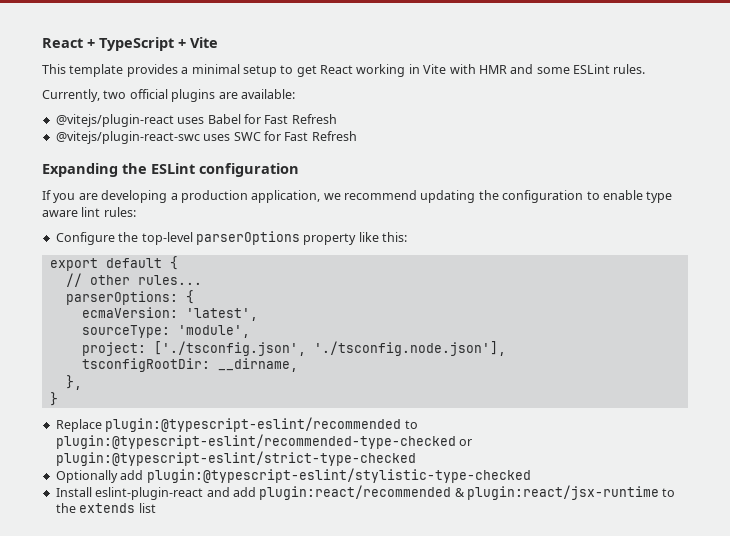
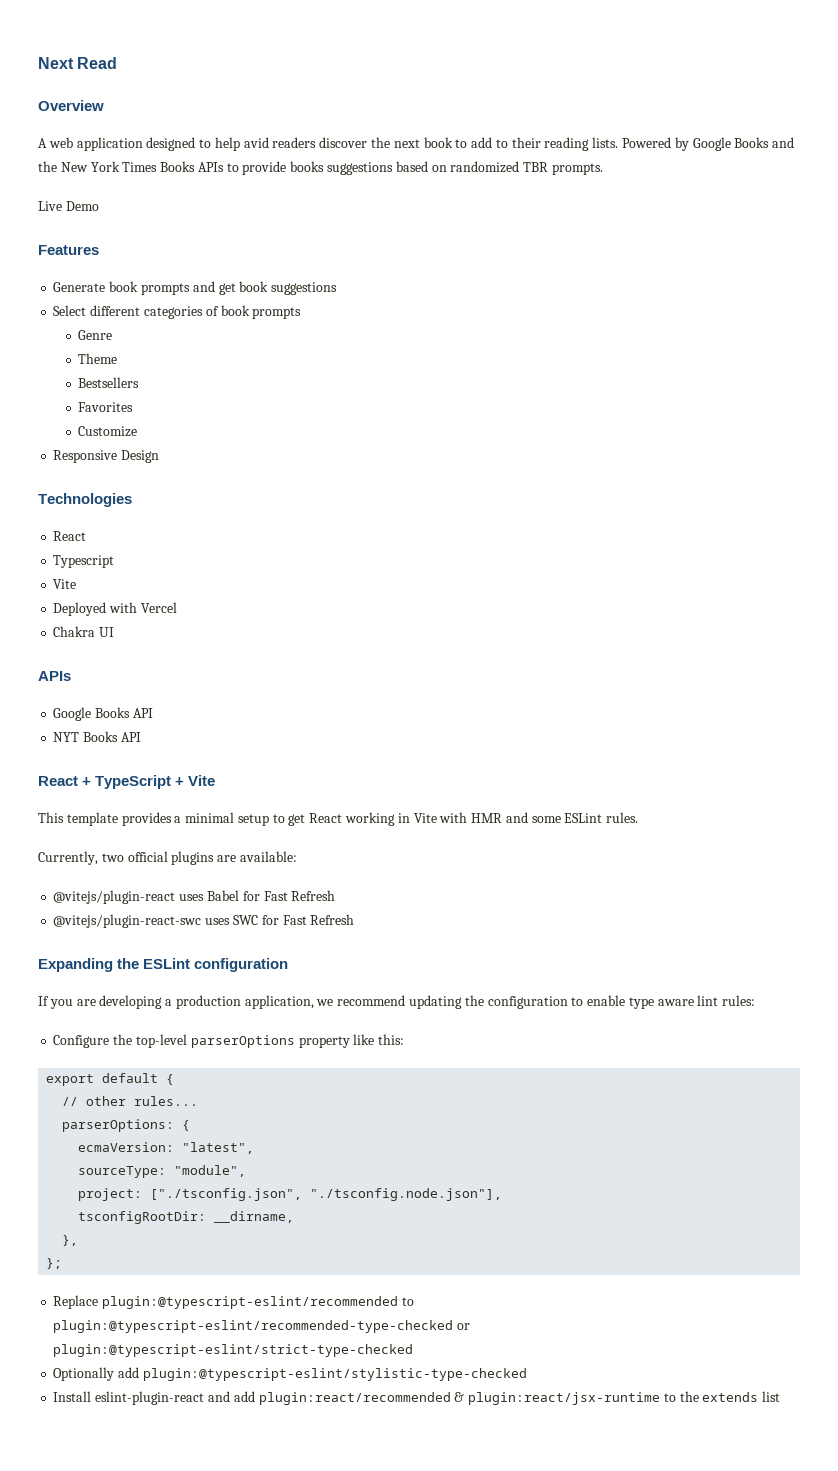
(42, 43) none -> [38,57,118,69] [38,100,104,111] [38,137,795,151] [38,161,603,175] [38,201,99,211] [38,245,99,255] [53,281,338,295] [53,305,302,319] [78,330,113,340] [78,353,118,364] [78,377,140,388] [78,402,134,412] [78,426,138,437] [53,450,160,463] [38,493,132,507] [53,531,87,541] [53,555,115,568] [53,579,77,589] [53,602,177,616] [53,626,115,637] [38,671,71,681] [53,707,153,721] [53,731,141,742] Next Read // Overview // A web application designed to help avid readers discover the next book to add to their reading lists. Powered by Google Books and the New York Times Books APIs to provide books suggestions based on randomized TBR prompts. // Live Demo // Features // Generate book prompts and get book suggestions // Select different categories of book prompts // Genre // Theme // Bestsellers // Favorites // Customize // Responsive Design // Technologies // React // Typescript // Vite // Deployed with Vercel // Chakra UI // APIs // Google Books API // NYT Books API //
[185,308,258,321] 'latest', -> [182,1142,255,1154] "latest",
[177,325,250,338] 'module', -> [174,1165,247,1177] "module",
[153,341,506,356] ['./tsconfig.json', './tsconfig.node.json'], -> [150,1188,503,1201] ["./tsconfig.json", "./tsconfig.node.json"],
[49,392,58,406] } -> [46,1258,63,1269] };

